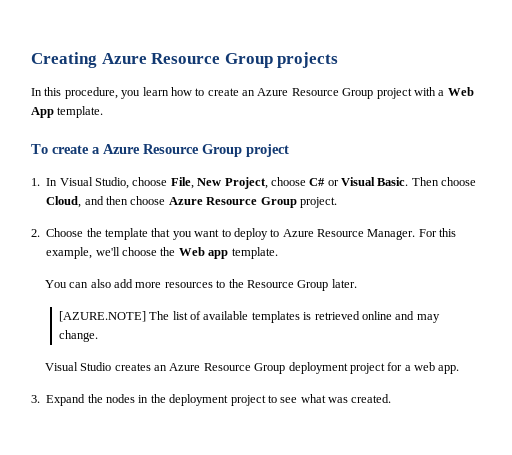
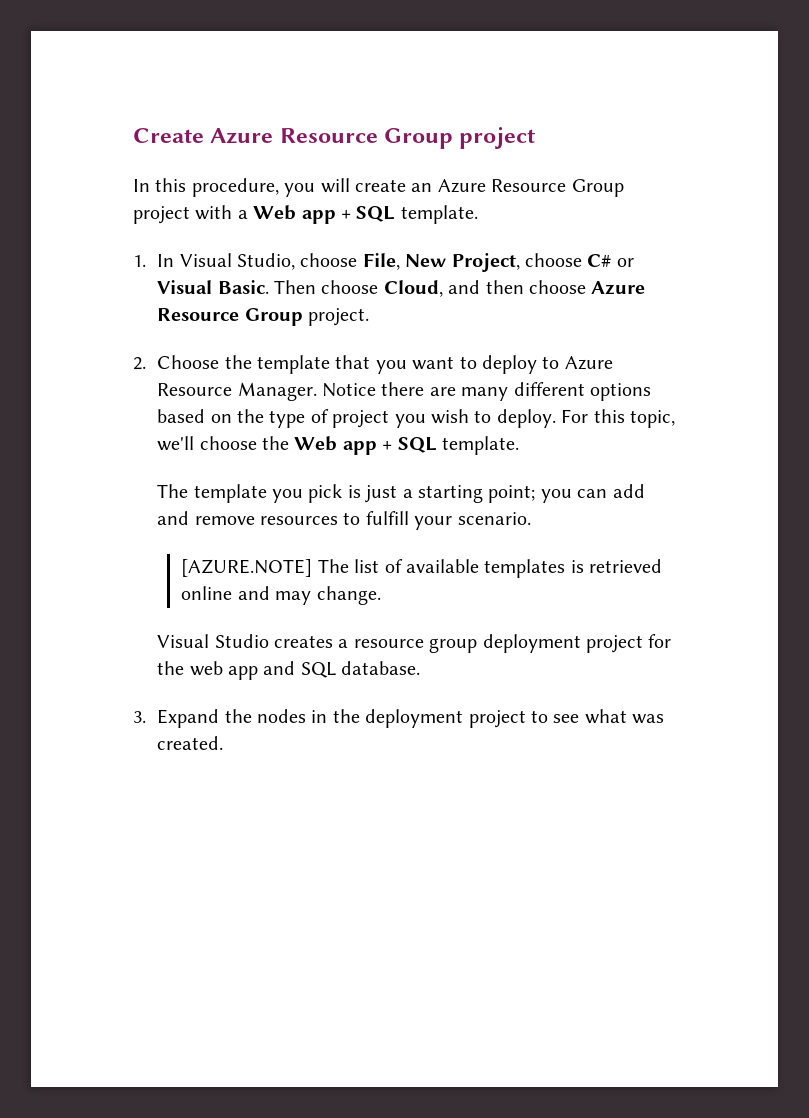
[31,52,339,68] Creating Azure Resource Group projects -> [133,127,536,149] Create Azure Resource Group project
[142,87,205,96] learn how to -> [320,178,350,193] will
[31,106,104,118] [31,144,289,157] App template. // To create a Azure Resource Group project -> [301,205,478,224] app + SQL template.
(416, 234) none -> [321,382,651,401] [157,409,556,428] Notice there are many different options based on the type of project you wish to deploy.
[46,247,93,259] example, -> [629,410,675,428] topic,
[231,247,278,259] [44,279,357,291] template. // You can also add more resources to the Resource Group later. -> [382,436,519,455] [157,484,645,503] [157,511,531,530] + SQL template. // The template you pick is just a starting point; you can add and remove resources to fulfill your scenario.
[154,362,460,374] an Azure Resource Group deployment project for a web app. -> [338,634,672,653] [157,661,421,680] a resource group deployment project for the web app and SQL database.

